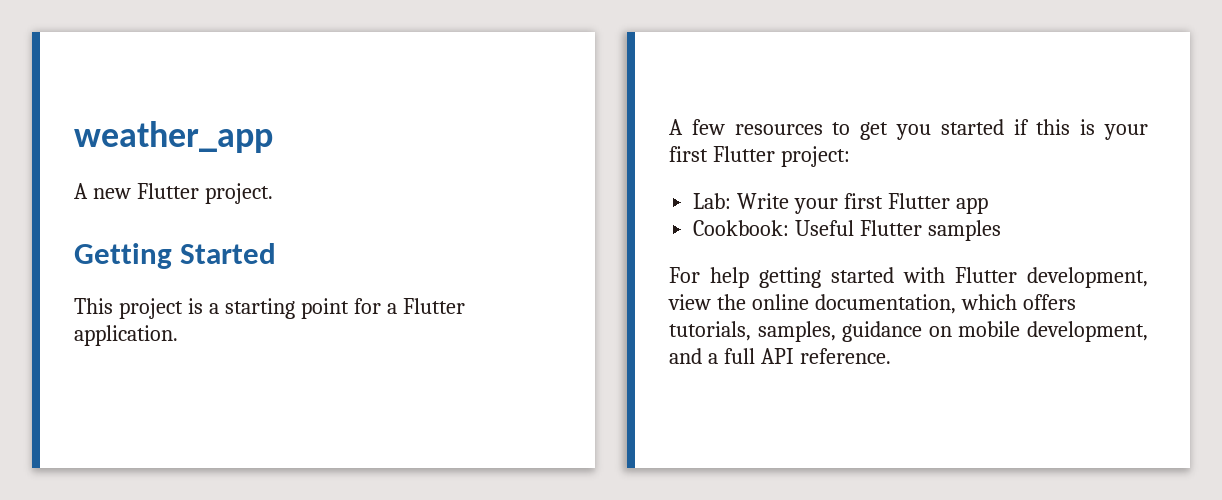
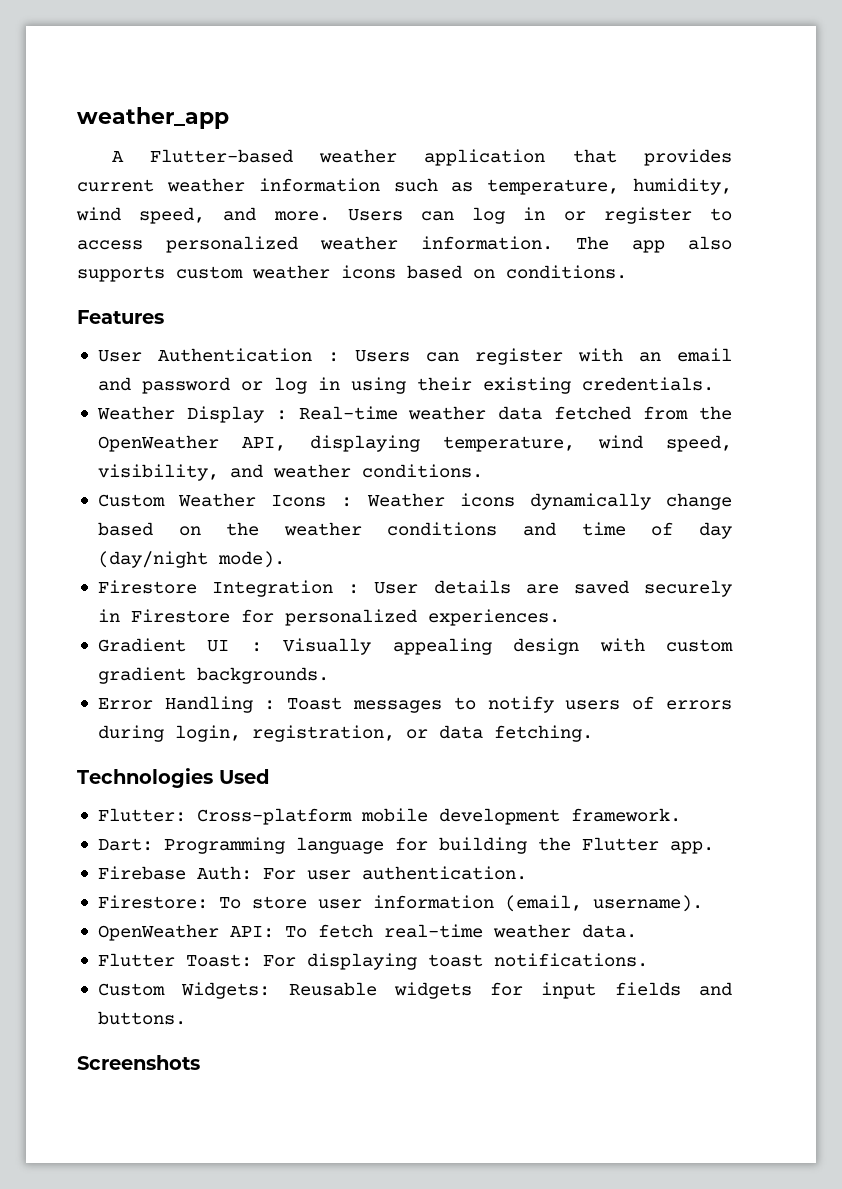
[92,183,273,204] [74,243,277,269] [74,298,465,319] [74,325,178,346] [669,119,1148,140] [669,146,850,167] [693,193,988,214] [693,220,1002,241] [669,267,1148,288] [668,294,1076,314] [669,321,1148,342] [669,348,891,364] new Flutter project. // Getting Started // This project is a starting point for a Flutter application. // A few resources to get you started if this is your first Flutter project: // Lab: Write your first Flutter app // Cookbook: Useful Flutter samples // For help getting started with Flutter development, view the online documentation, which offers tutorials, samples, guidance on mobile development, and a full API reference. -> [149,149,732,166] [77,178,732,195] [76,207,732,224] [77,236,732,253] [77,265,627,282] [77,310,164,324] [97,348,732,365] [97,377,714,394] [96,406,732,423] [97,435,732,452] [97,464,483,481] [97,493,732,510] [97,522,732,539] [97,551,285,568] [97,580,732,597] [97,609,560,626] [97,638,733,655] [97,667,329,684] [97,696,732,713] [97,725,593,742] [77,768,270,788] [97,808,681,825] [97,837,714,854] [97,866,527,880] [97,895,703,912] [97,924,637,941] [97,953,648,970] [97,982,732,999] [97,1011,186,1025] [77,1055,200,1070] Flutter-based weather application that provides current weather information such as temperature, humidity, wind speed, and more. Users can log in or register to access personalized weather information. The app also supports custom weather icons based on conditions. // Features // User Authentication : Users can register with an email and password or log in using their existing credentials. // Weather Display : Real-time weather data fetched from the OpenWeather API, displaying temperature, wind speed, visibility, and weather conditions. // Custom Weather Icons : Weather icons dynamically change based on the weather conditions and time of day (day/night mode). // Firestore Integration : User details are saved securely in Firestore for personalized experiences. // Gradient UI : Visually appealing design with custom gradient backgrounds. // Error Handling : Toast messages to notify users of errors during login, registration, or data fetching. // Technologies Used // Flutter: Cross-platform mobile development framework. // Dart: Programming language for building the Flutter app. // Firebase Auth: For user authentication. // Firestore: To store user information (email, username). // OpenWeather API: To fetch real-time weather data. // Flutter Toast: For displaying toast notifications. // Custom Widgets: Reusable widgets for input fields and buttons. // Screenshots

